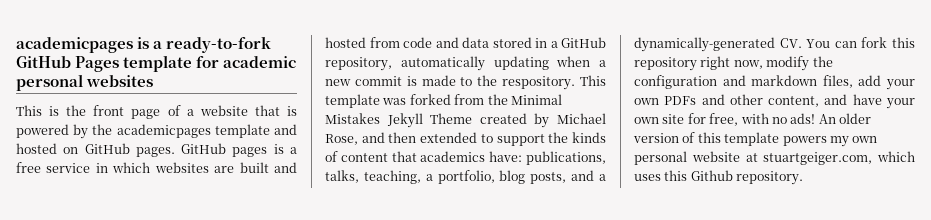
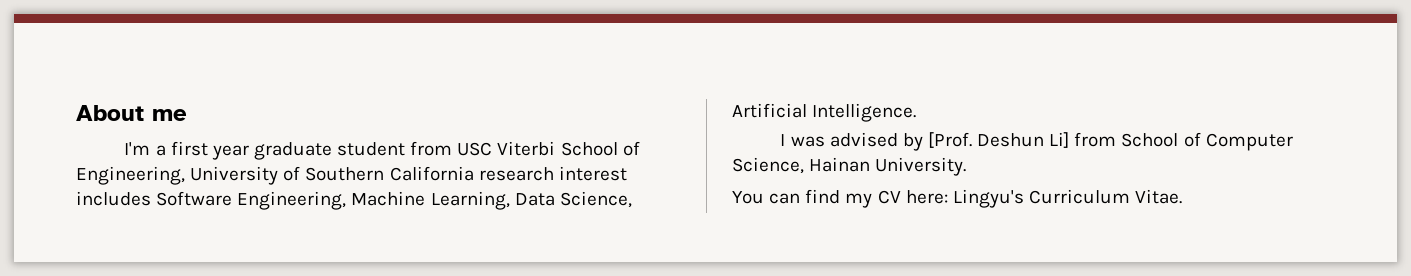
[16,36,272,53] [16,55,297,72] [16,74,154,91] [16,105,297,119] [16,124,297,139] [16,143,297,157] [16,162,297,173] [325,37,606,48] [325,56,606,71] [325,75,606,90] [325,94,562,108] [325,113,606,128] [325,132,606,146] [325,151,606,165] [325,170,606,184] [634,37,915,52] [634,56,833,71] [634,75,915,90] [634,94,915,109] [634,113,871,126] [633,132,878,147] [634,151,915,165] [634,170,804,185] academicpages is a ready-to-fork GitHub Pages template for academic personal websites // This is the front page of a website that is powered by the academicpages template and hosted on GitHub pages. GitHub pages is a free service in which websites are built and hosted from code and data stored in a GitHub repository, automatically updating when a new commit is made to the respository. This template was forked from the Minimal Mistakes Jekyll Theme created by Michael Rose, and then extended to support the kinds of content that academics have: publications, talks, teaching, a portfolio, blog posts, and a dynamically-generated CV. You can fork this repository right now, modify the configuration and markdown files, add your own PDFs and other content, and have your own site for free, with no ads! An older version of this template powers my own personal website at stuartgeiger.com, which uses this Github repository. -> [76,105,187,121] [124,141,640,160] [76,166,627,185] [76,191,632,210] [732,103,917,122] [780,132,1293,151] [732,157,967,176] [732,189,1183,208] About me // I'm a first year graduate student from USC Viterbi School of Engineering, University of Southern California research interest includes Software Engineering, Machine Learning, Data Science, Artificial Intelligence. // I was advised by [Prof. Deshun Li] from School of Computer Science, Hainan University. // You can find my CV here: Lingyu's Curriculum Vitae.

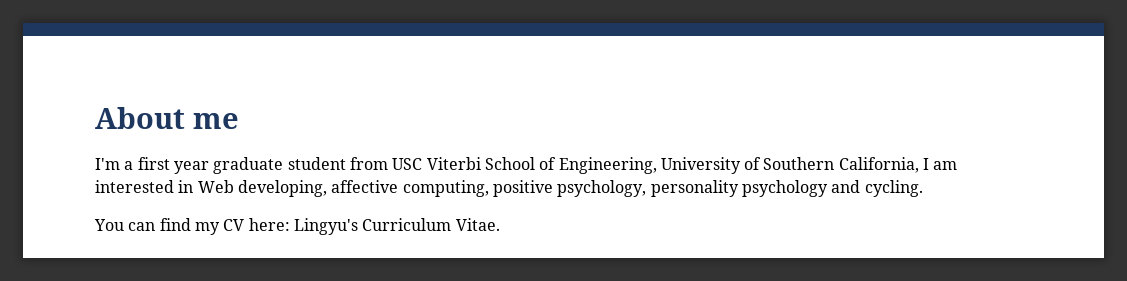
[389,166,627,181] [76,191,632,210] [732,103,917,122] [780,132,1293,151] [732,157,967,176] California research interest includes Software Engineering, Machine Learning, Data Science, Artificial Intelligence. // I was advised by [Prof. Deshun Li] from School of Computer Science, Hainan University. -> [838,157,958,173] [95,180,923,197] California, I am interested in Web developing, affective computing, positive psychology, personality psychology and cycling.

